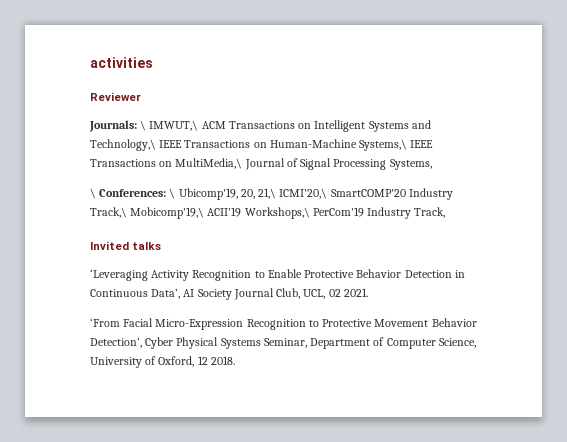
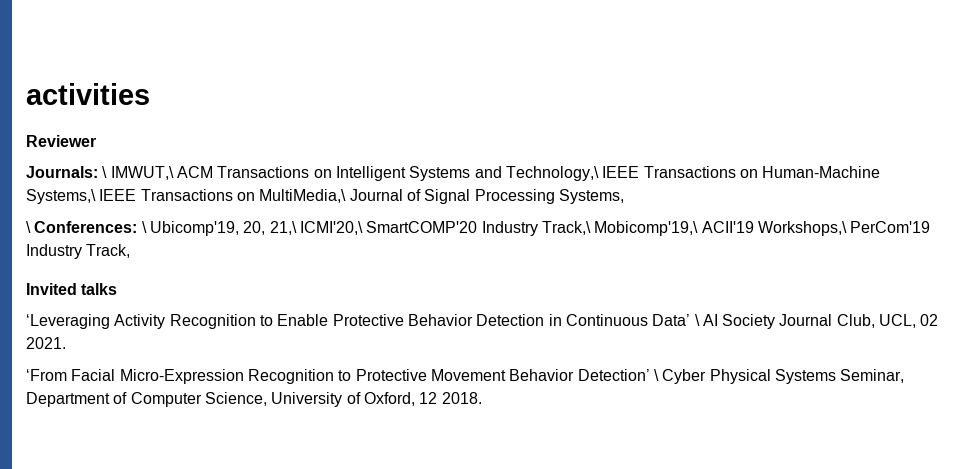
[151,289,181,299] Data’, -> [652,314,700,326] Data’ \
[90,338,142,348] Detection’, -> [577,369,659,381] Detection’ \

